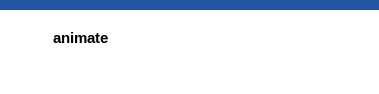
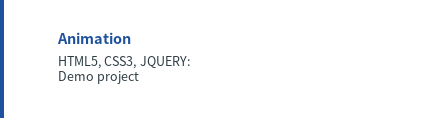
[53,32,108,43] animate -> [57,32,131,44] [58,56,190,69] [58,71,140,84] Animation // HTML5, CSS3, JQUERY: // Demo project

